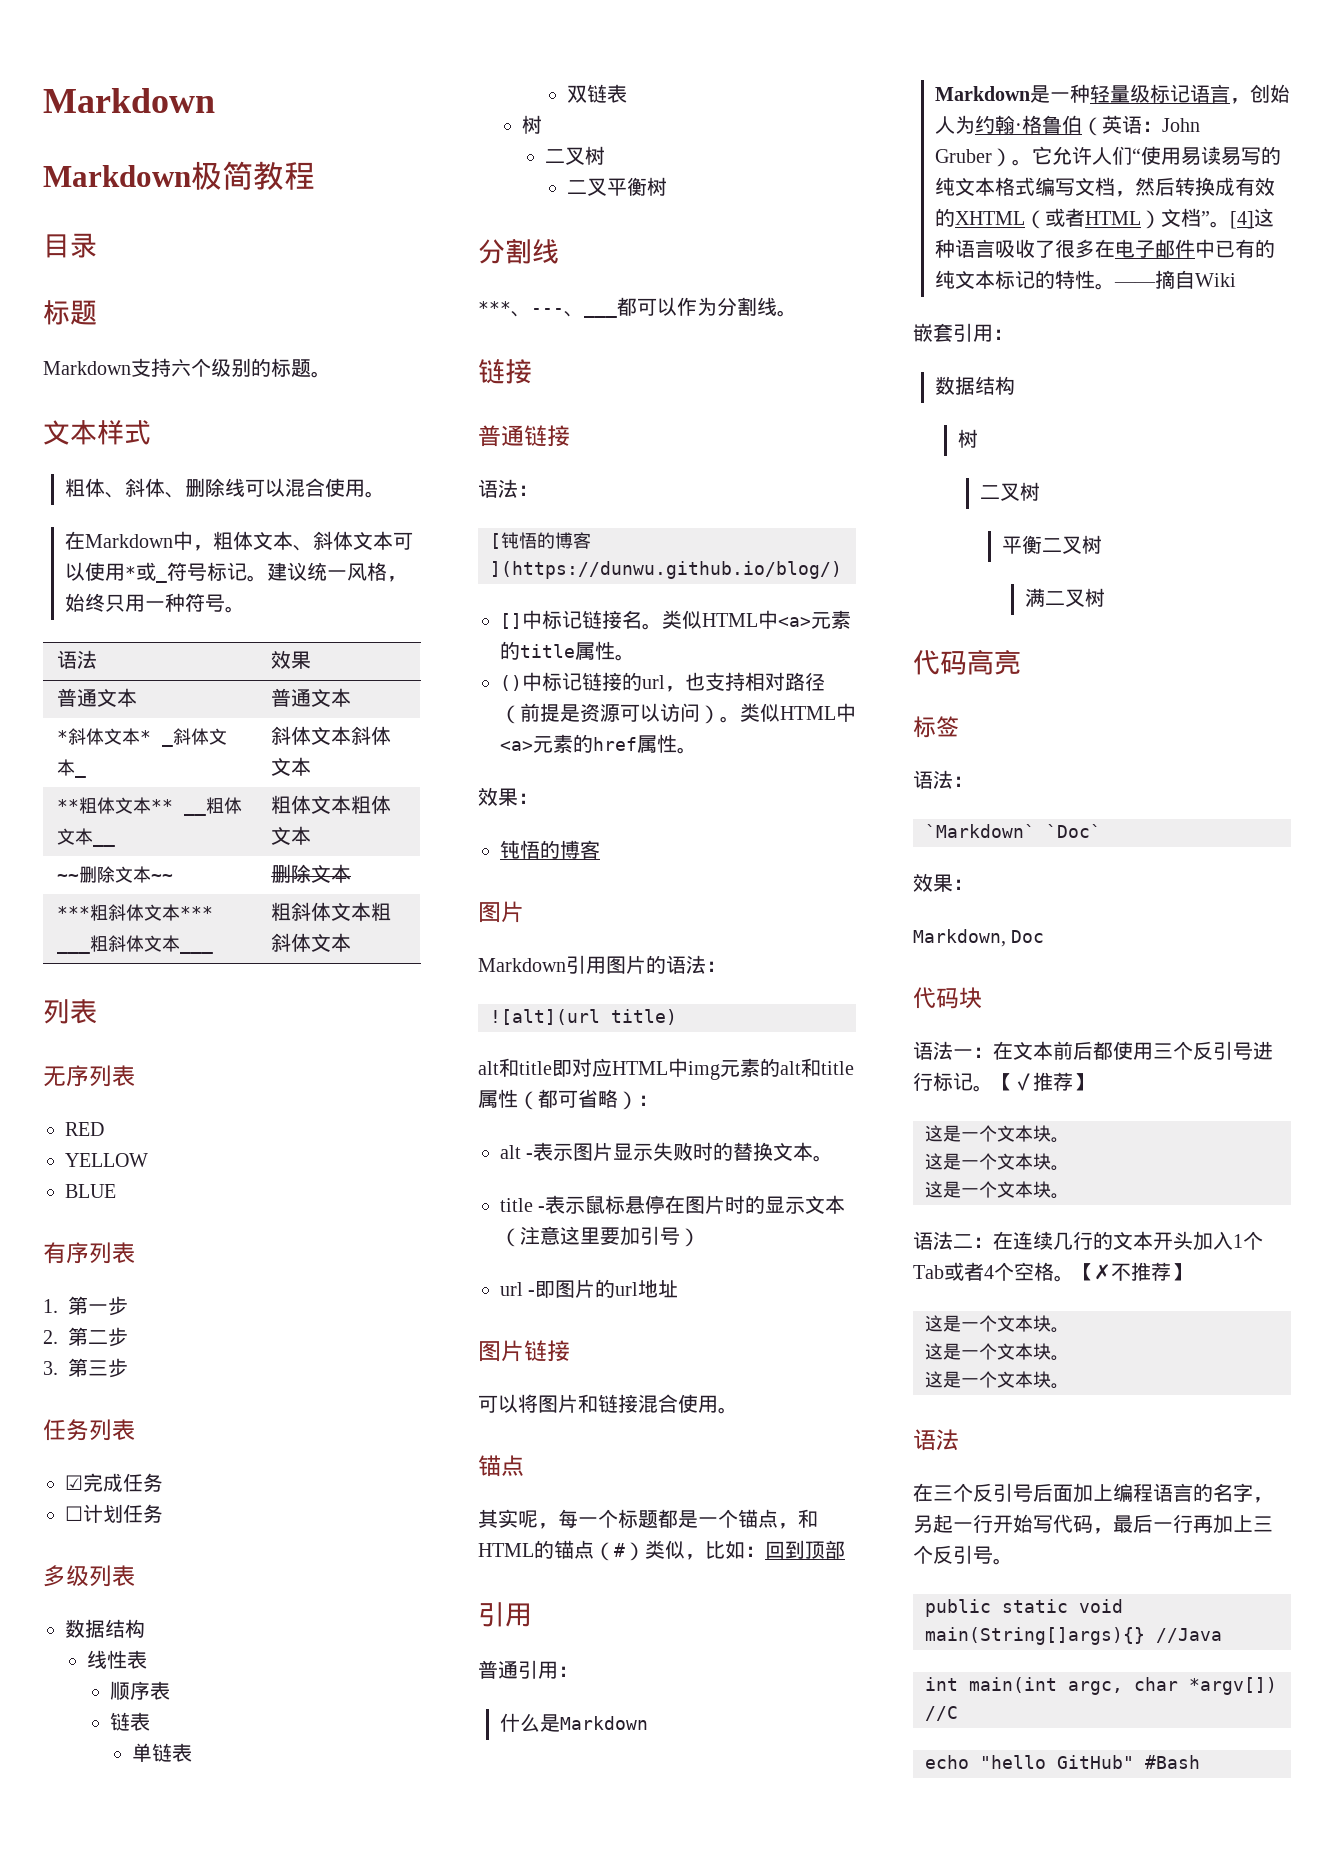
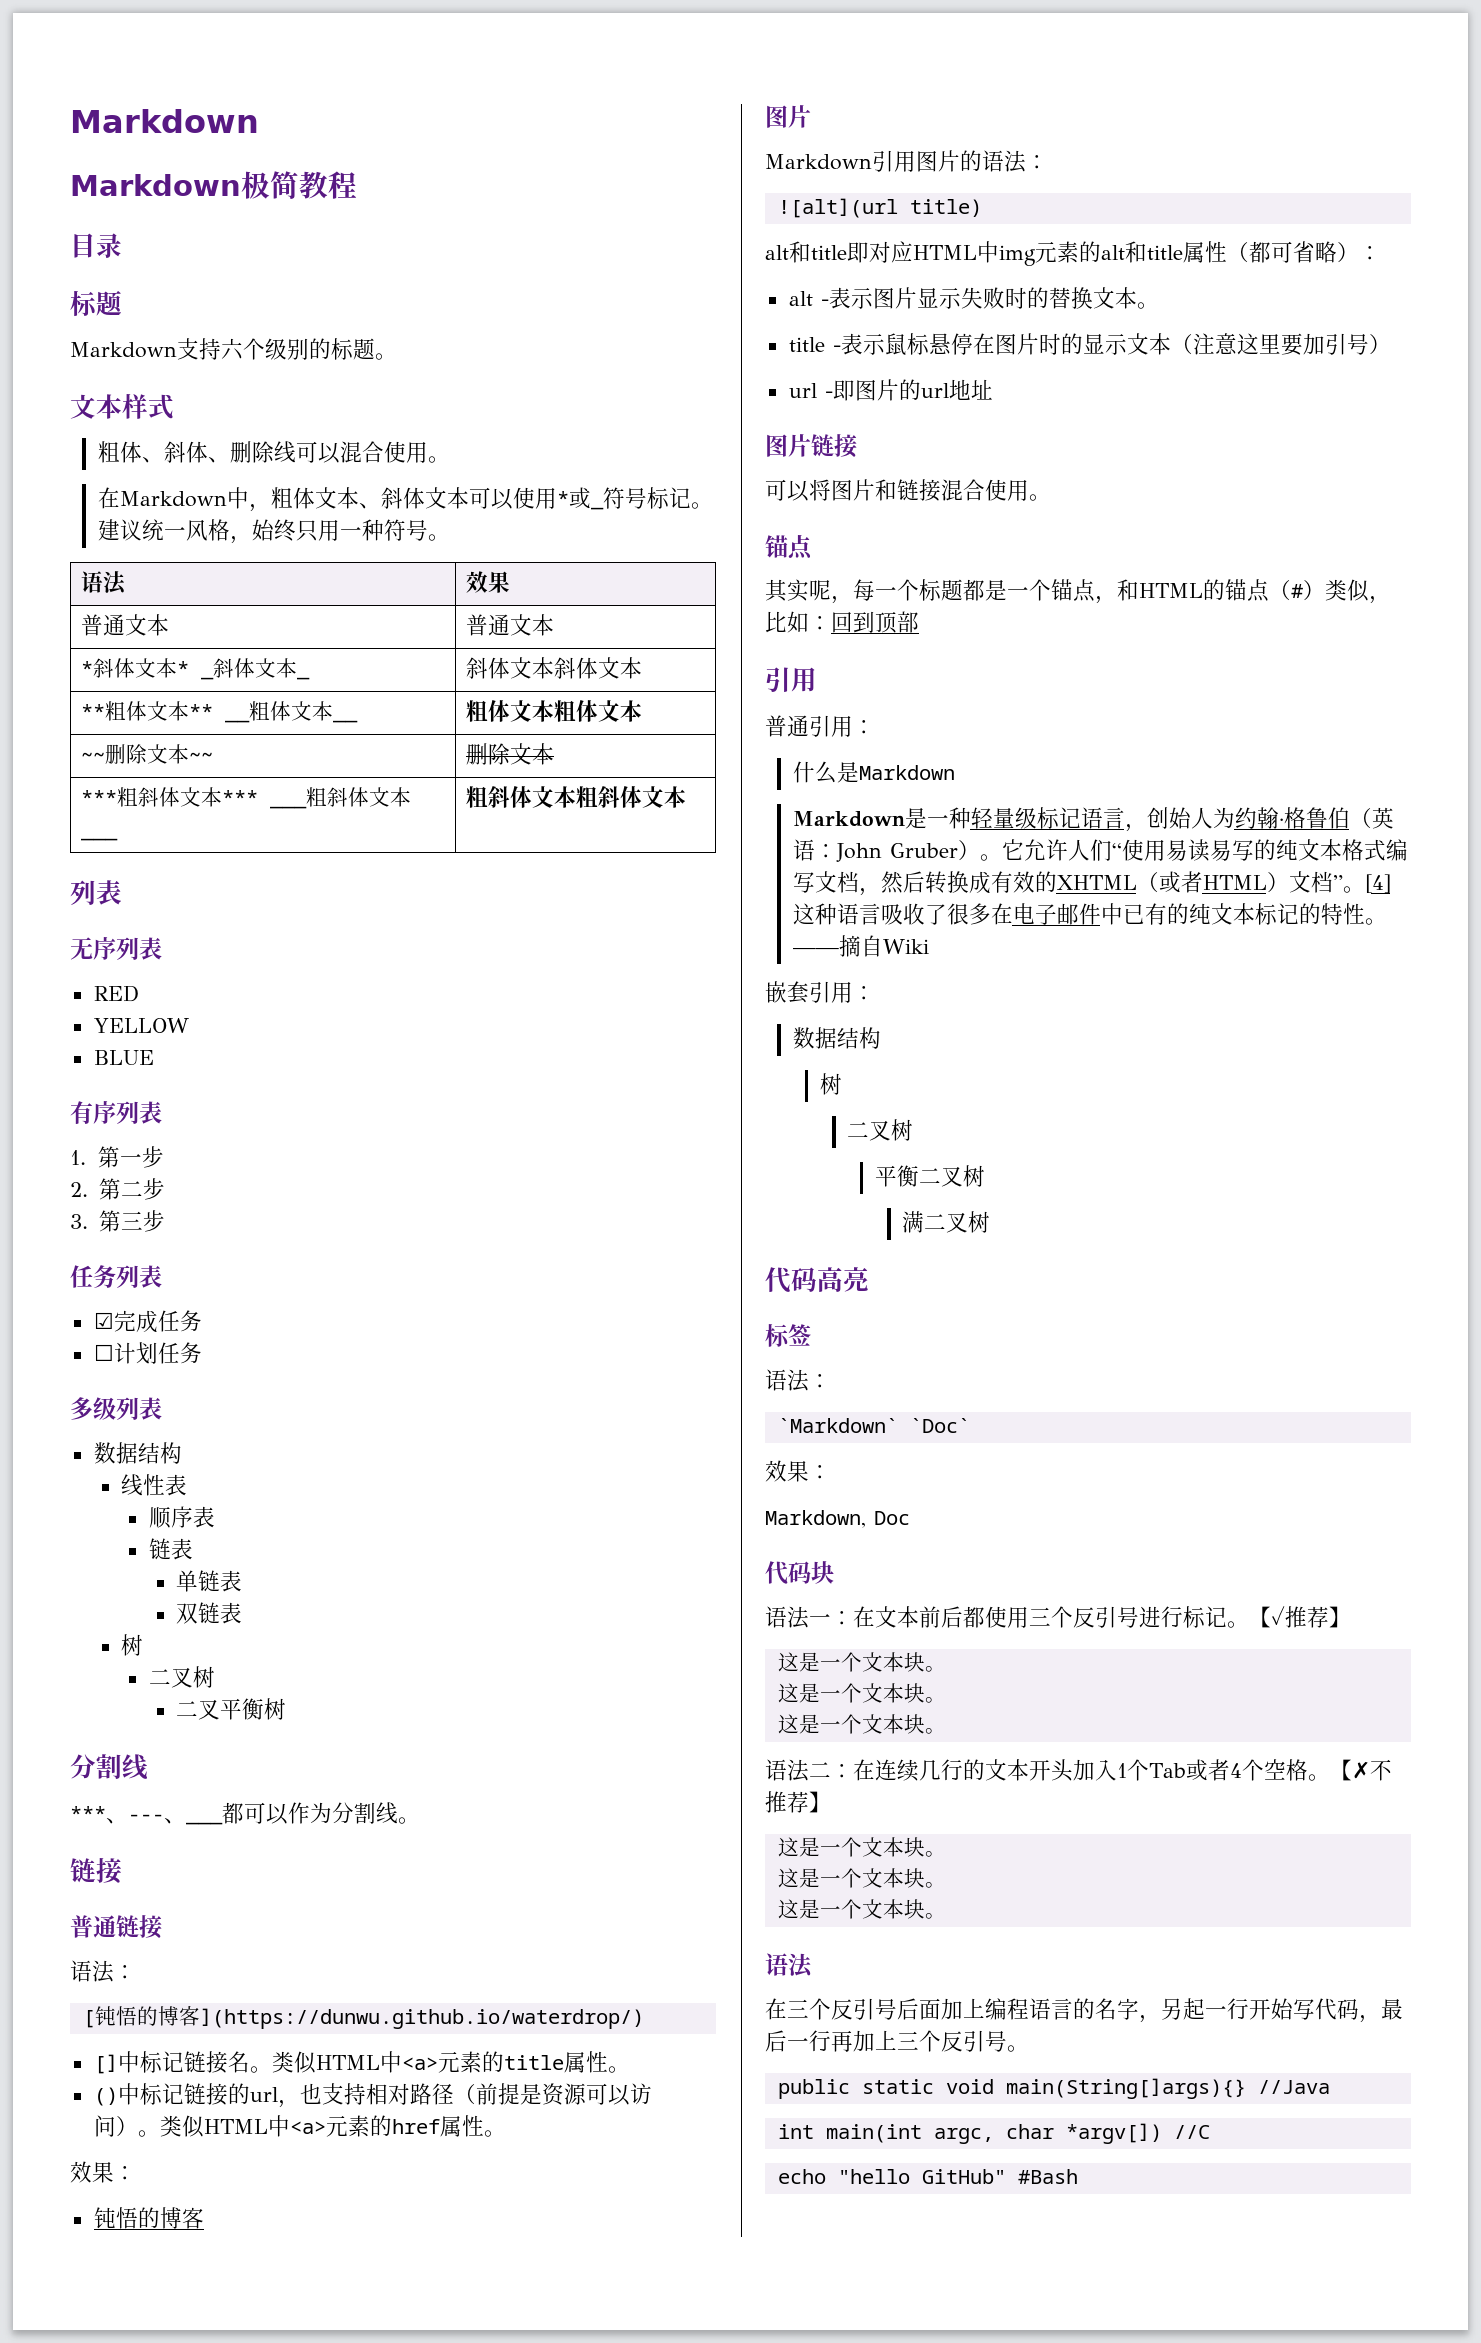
[490,561,842,579] ](https://dunwu.github.io/blog/) -> [199,2008,644,2029] ](https://dunwu.github.io/waterdrop/)

